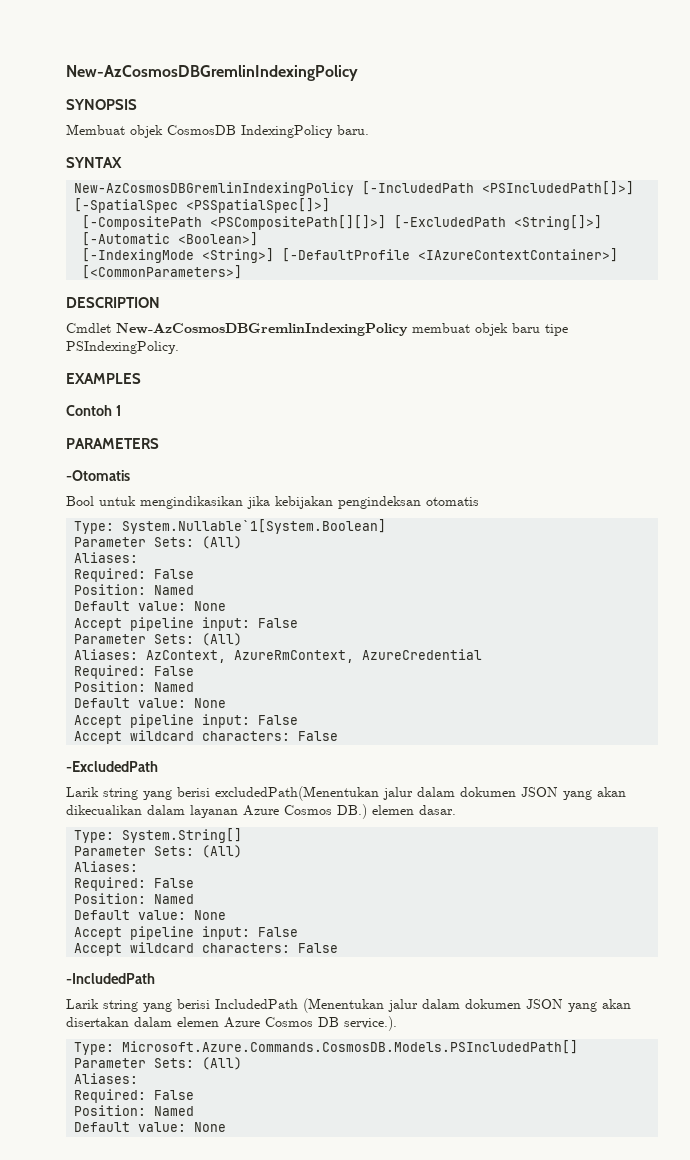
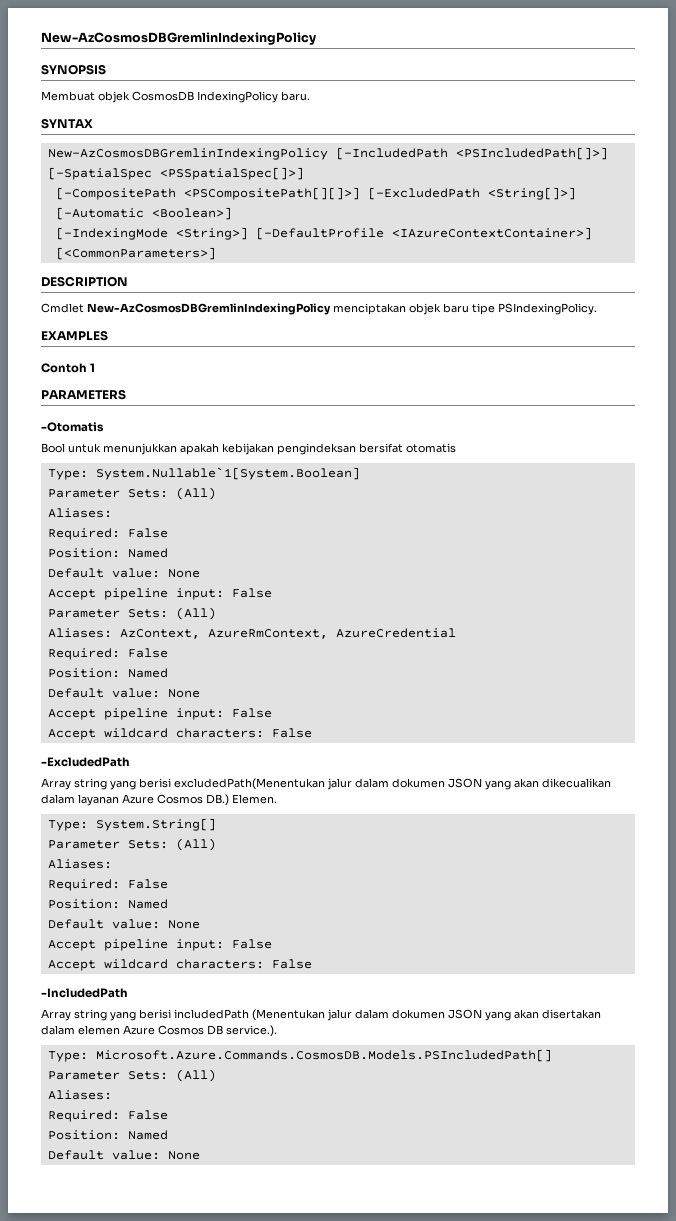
[412,323,470,333] membuat -> [333,303,406,315] menciptakan
[140,496,270,509] mengindikasikan jika -> [103,443,219,455] menunjukkan apakah
(421, 502) none -> [359,443,403,453] bersifat
[66,787,99,797] Larik -> [41,778,71,790] Array
[372,805,456,815] elemen dasar. -> [232,794,277,804] Elemen.
[66,999,298,1012] Larik string yang berisi IncludedPath -> [41,1009,249,1021] Array string yang berisi includedPath

